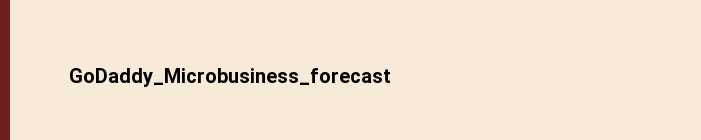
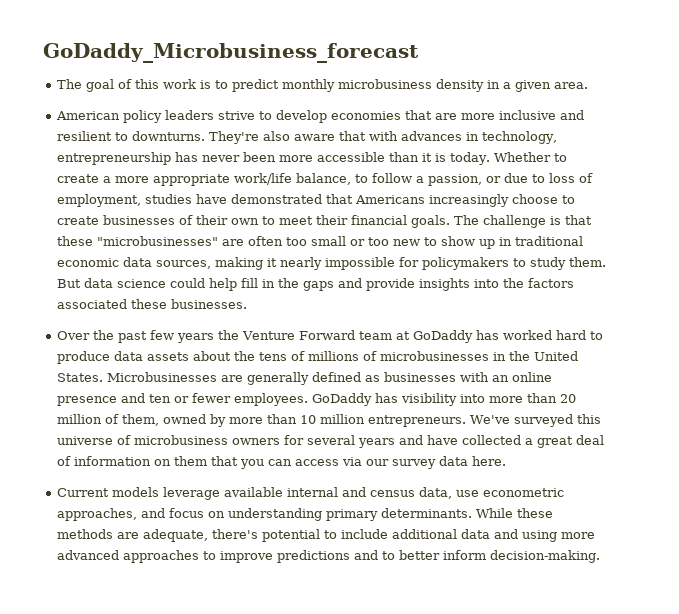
(391, 77) none -> [56,79,588,92] [55,110,584,123] [56,131,557,144] [56,152,567,165] [56,173,593,186] [56,194,575,207] [56,215,592,228] [56,236,583,249] [56,257,606,270] [56,278,574,291] [56,299,247,309] [56,330,603,343] [56,351,578,364] [56,372,552,385] [56,393,576,406] [56,414,601,427] [56,435,604,448] [56,456,506,469] [56,487,564,500] [56,508,553,521] [56,529,595,542] [56,550,600,563] // The goal of this work is to predict monthly microbusiness density in a given area. // American policy leaders strive to develop economies that are more inclusive and resilient to downturns. They're also aware that with advances in technology, entrepreneurship has never been more accessible than it is today. Whether to create a more appropriate work/life balance, to follow a passion, or due to loss of employment, studies have demonstrated that Americans increasingly choose to create businesses of their own to meet their financial goals. The challenge is that these "microbusinesses" are often too small or too new to show up in traditional economic data sources, making it nearly impossible for policymakers to study them. But data science could help fill in the gaps and provide insights into the factors associated these businesses. // Over the past few years the Venture Forward team at GoDaddy has worked hard to produce data assets about the tens of millions of microbusinesses in the United States. Microbusinesses are generally defined as businesses with an online presence and ten or fewer employees. GoDaddy has visibility into more than 20 million of them, owned by more than 10 million entrepreneurs. We've surveyed this universe of microbusiness owners for several years and have collected a great deal of information on them that you can access via our survey data here. // Current models leverage available internal and census data, use econometric approaches, and focus on understanding primary determinants. While these methods are adequate, there's potential to include additional data and using more advanced approaches to improve predictions and to better inform decision-making.

